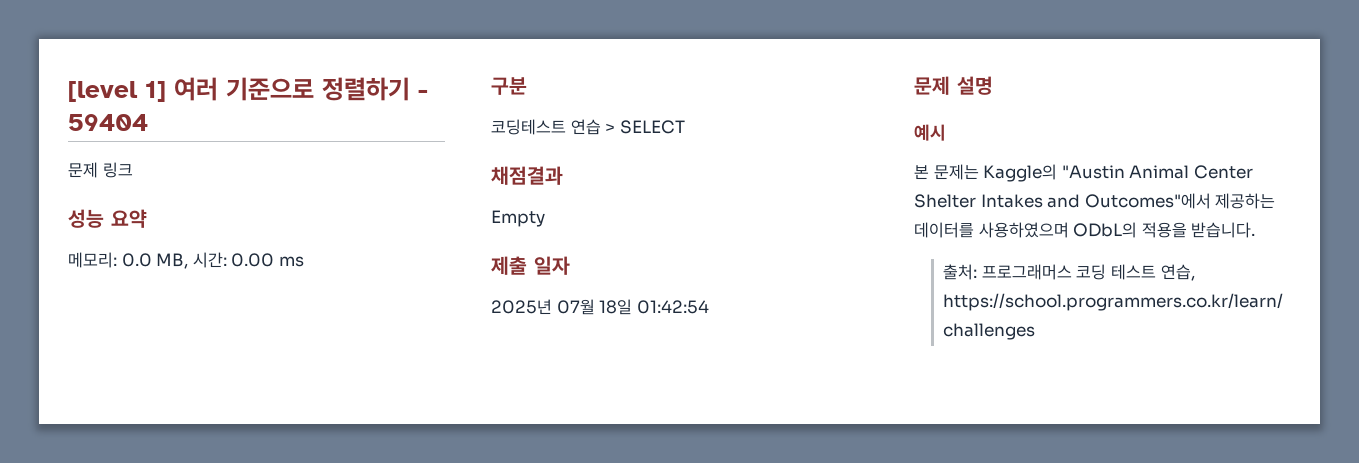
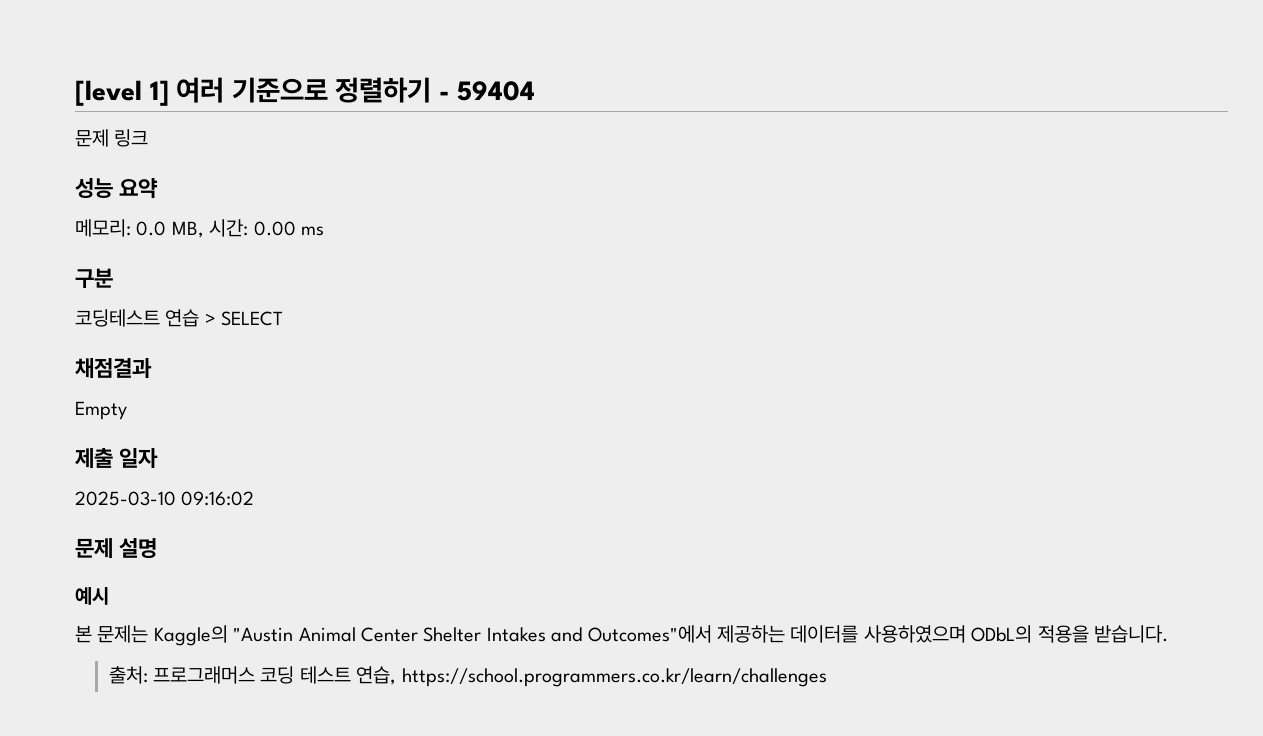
[491,299,709,315] 2025년 07월 18일 01:42:54 -> [75,491,255,506] 2025-03-10 09:16:02

